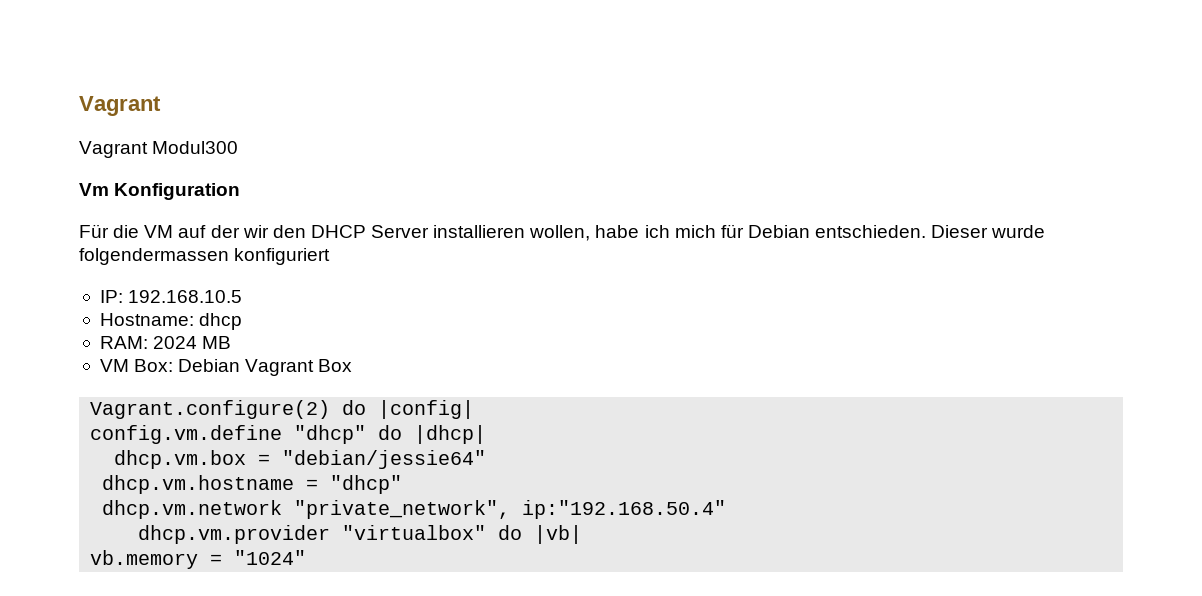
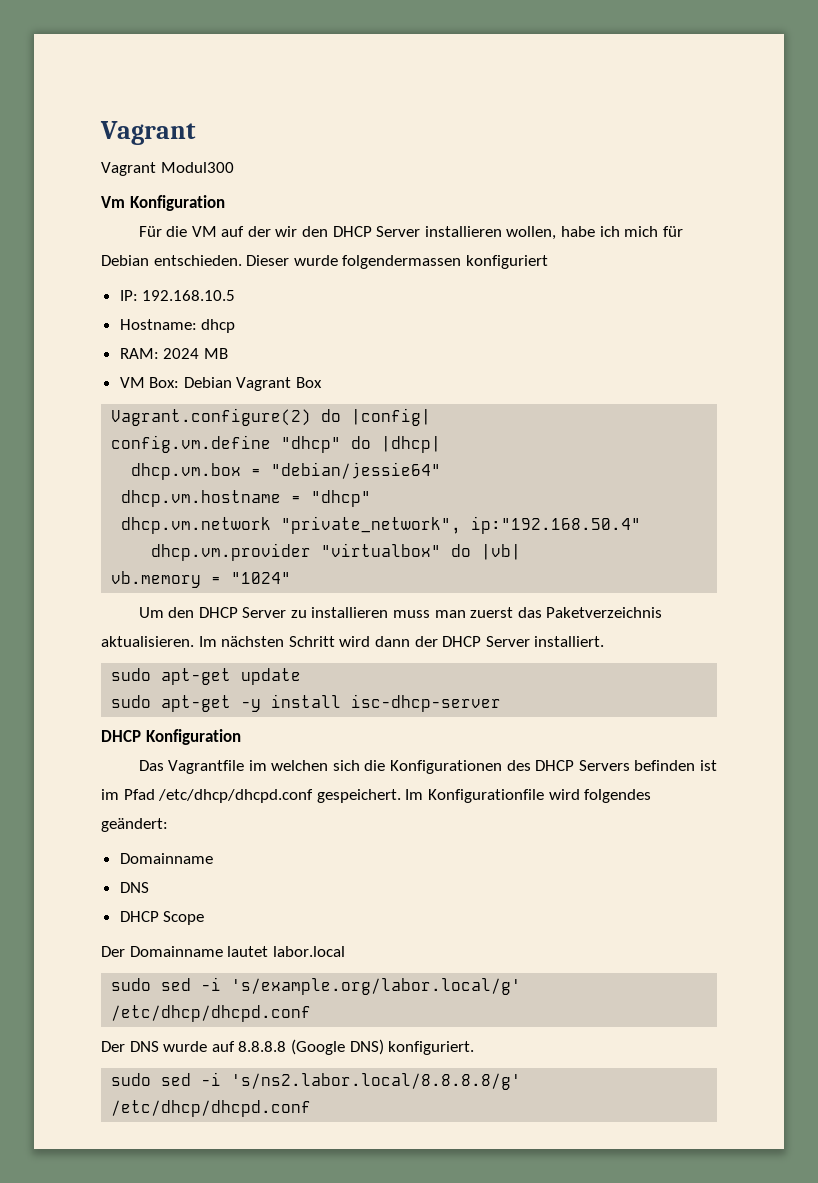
(307, 557) none -> [138,607,663,618] [101,636,605,647] [111,668,302,685] [111,694,502,712] [101,729,241,745] [138,760,717,774] [101,789,652,803] [101,818,168,832] [119,853,213,864] [119,882,149,893] [119,911,205,925] [101,946,345,957] [111,977,522,995] [111,1005,312,1022] [101,1039,475,1055] [111,1072,522,1090] [111,1100,312,1117] // Um den DHCP Server zu installieren muss man zuerst das Paketverzeichnis aktualisieren. Im nächsten Schritt wird dann der DHCP Server installiert. // sudo apt-get update // sudo apt-get -y install isc-dhcp-server // DHCP Konfiguration // Das Vagrantfile im welchen sich die Konfigurationen des DHCP Servers befinden ist im Pfad /etc/dhcp/dhcpd.conf gespeichert. Im Konfigurationfile wird folgendes geändert: // Domainname // DNS // DHCP Scope // Der Domainname lautet labor.local // sudo sed -i 's/example.org/labor.local/g' /etc/dhcp/dhcpd.conf // Der DNS wurde auf 8.8.8.8 (Google DNS) konfiguriert. // sudo sed -i 's/ns2.labor.local/8.8.8.8/g' /etc/dhcp/dhcpd.conf

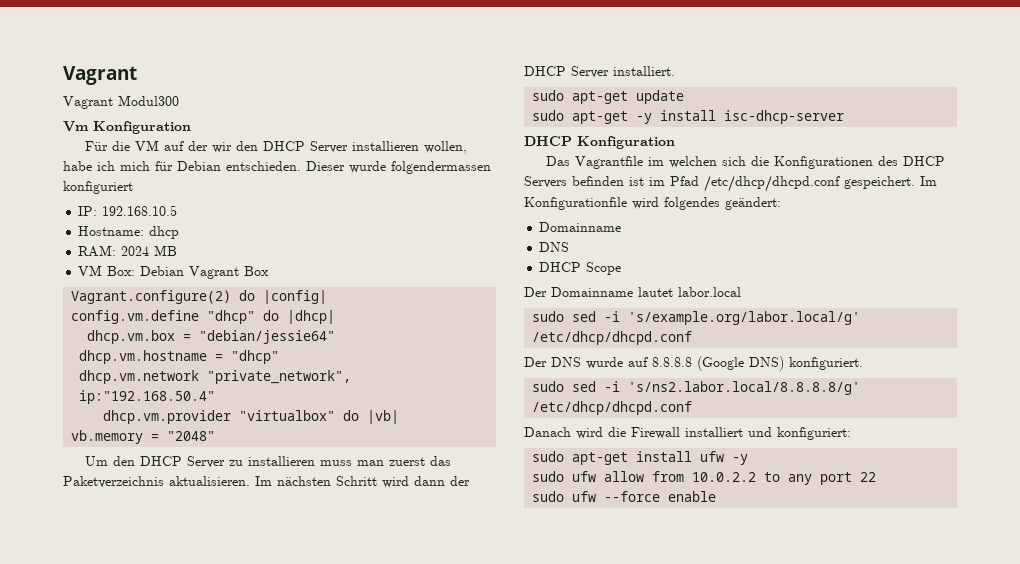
[231,572,292,584] "1024" -> [167,431,216,441] "2048"
(312, 1108) none -> [524,427,851,440] [532,451,749,465] [532,471,877,485] [532,491,717,502] // Danach wird die Firewall installiert und konfiguriert: // sudo apt-get install ufw -y // sudo ufw allow from 10.0.2.2 to any port 22 // sudo ufw --force enable

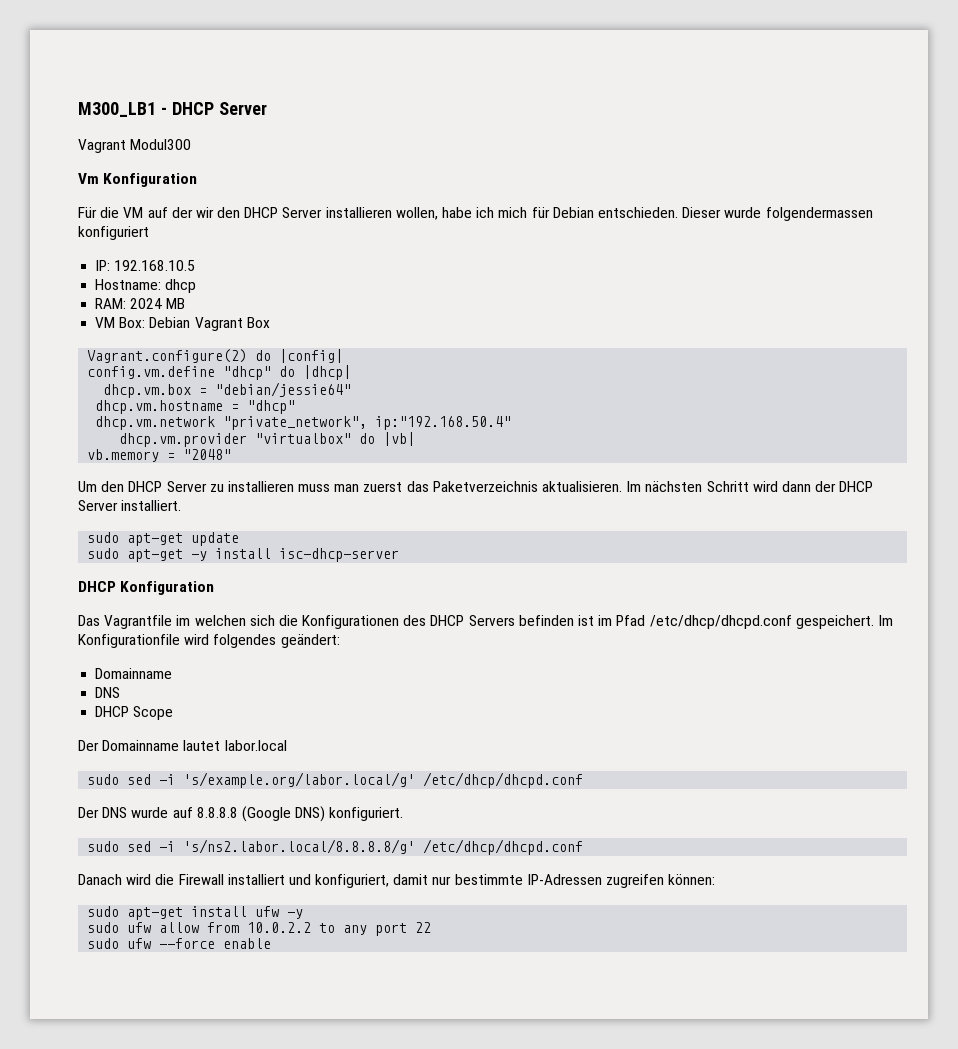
[63,66,137,85] Vagrant -> [78,102,267,117] M300_LB1 - DHCP Server
[777,427,851,440] konfiguriert: -> [315,874,716,888] konfiguriert, damit nur bestimmte IP-Adressen zugreifen können:

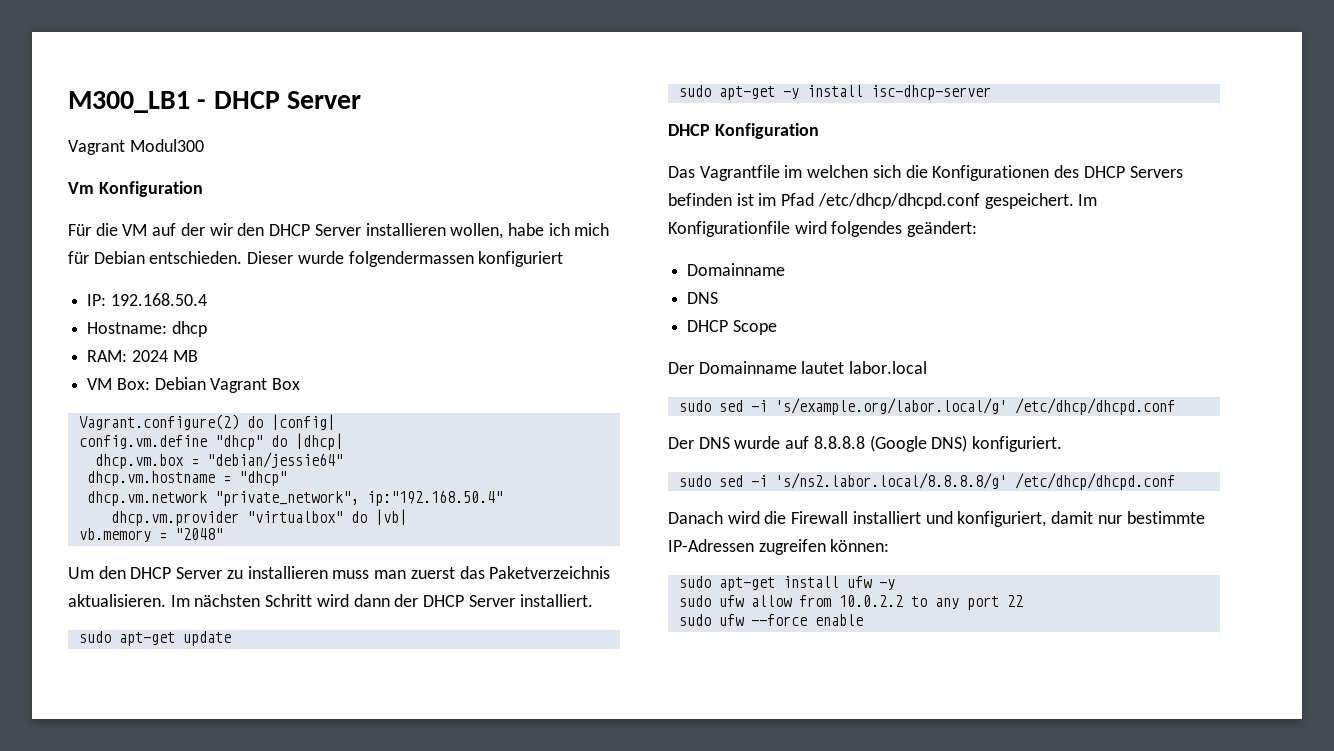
[114,260,196,271] 192.168.10.5 -> [110,293,207,306] 192.168.50.4

